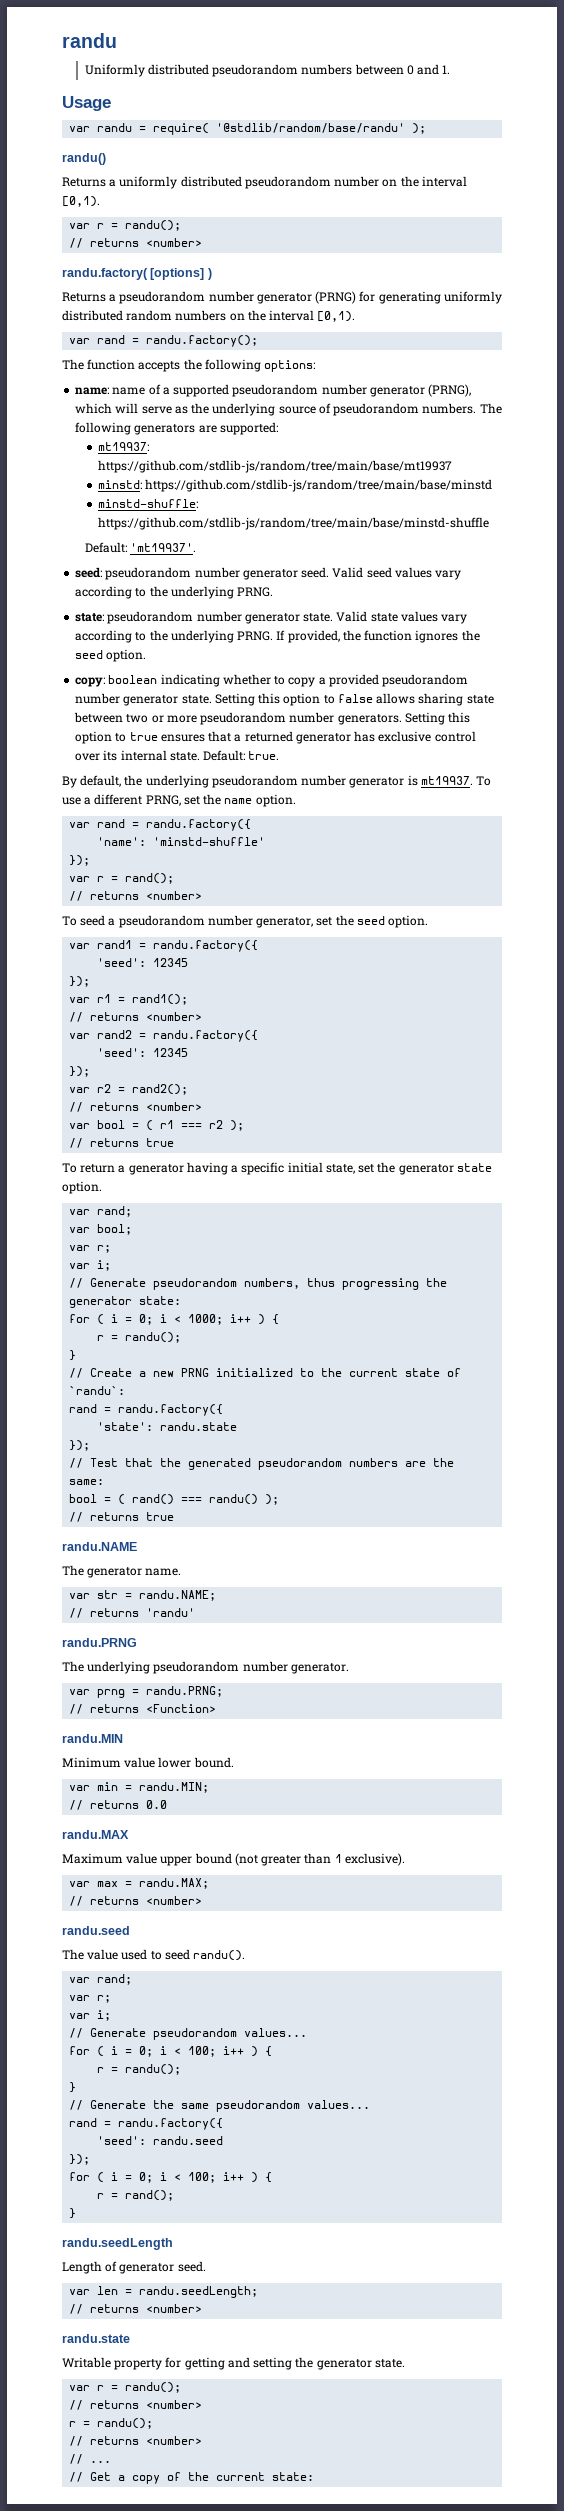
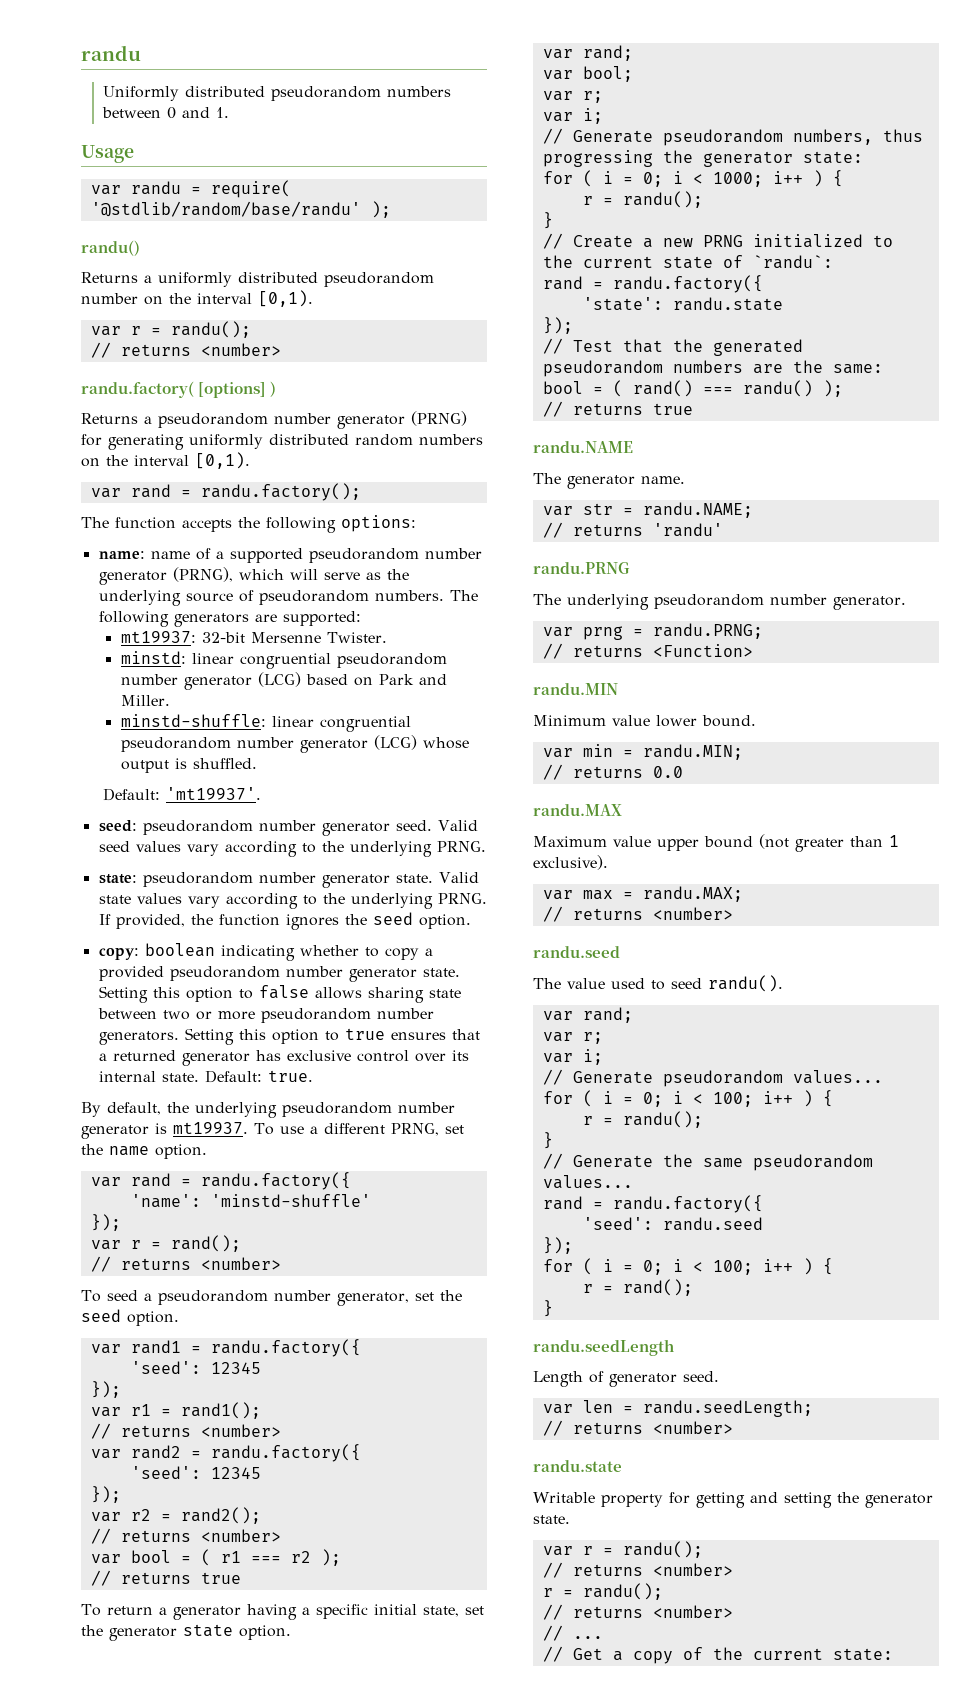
[97,460,452,473] [97,479,493,492] [97,499,198,508] [97,517,489,530] https://github.com/stdlib-js/random/tree/main/base/mt19937 // minstd: https://github.com/stdlib-js/random/tree/main/base/minstd // minstd-shuffle: https://github.com/stdlib-js/random/tree/main/base/minstd-shuffle -> [201,632,387,643] [120,651,447,669] [120,672,447,690] [120,695,170,706] [120,714,411,732] [120,735,469,753] [120,758,257,773] 32-bit Mersenne Twister. // minstd: linear congruential pseudorandom number generator (LCG) based on Park and Miller. // minstd-shuffle: linear congruential pseudorandom number generator (LCG) whose output is shuffled.

